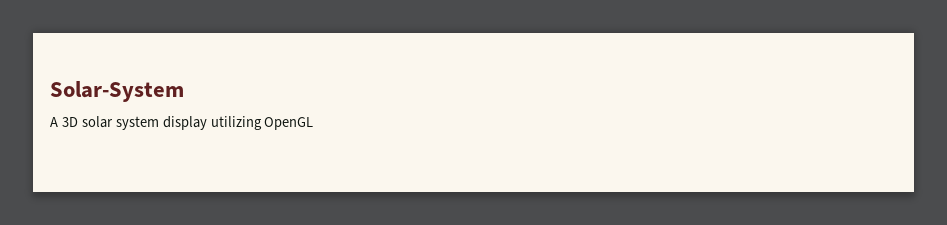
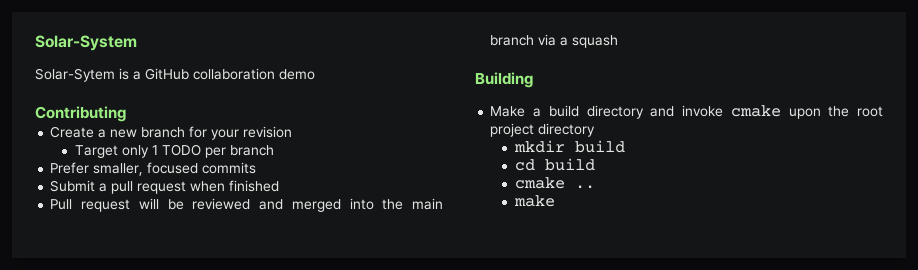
[50,116,314,130] A 3D solar system display utilizing OpenGL -> [35,68,315,82] [35,106,126,122] [50,126,293,140] [74,144,274,158] [50,162,257,176] [50,180,280,194] [50,198,444,212] [490,34,619,48] [475,72,533,88] [490,105,884,119] [490,123,596,137] [513,140,625,153] [514,158,595,171] [514,177,595,189] [513,195,555,207] Solar-Sytem is a GitHub collaboration demo // Contributing // Create a new branch for your revision // Target only 1 TODO per branch // Prefer smaller, focused commits // Submit a pull request when finished // Pull request will be reviewed and merged into the main branch via a squash // Building // Make a build directory and invoke cmake upon the root project directory // mkdir build // cd build // cmake .. // make

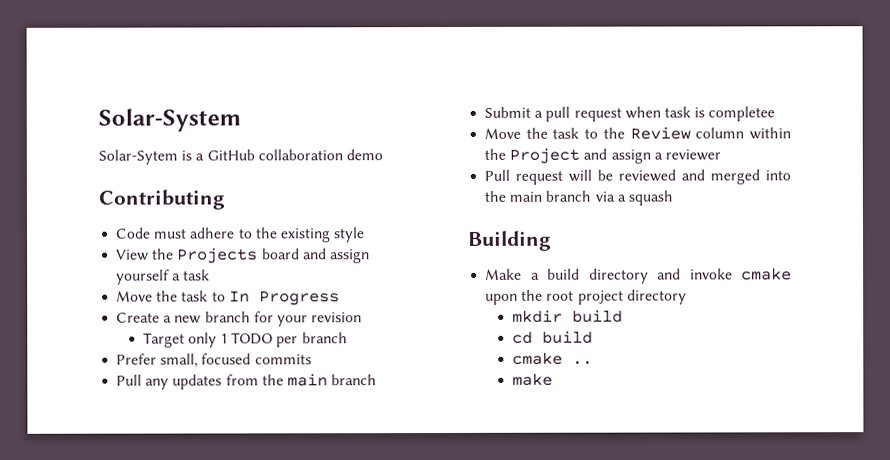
(126, 114) none -> [115,227,366,243] [116,247,370,264] [116,269,211,285] [116,290,340,306] // Code must adhere to the existing style // View the Projects board and assign yourself a task // Move the task to In Progress
[93,163,144,176] smaller, -> [160,353,199,368] small,
(257, 168) none -> [116,373,378,390] // Pull any updates from the main branch
[229,180,280,192] finished -> [663,106,776,122] [484,126,791,140] [484,147,721,164] task is completee // Move the task to the Review column within the Project and assign a reviewer

